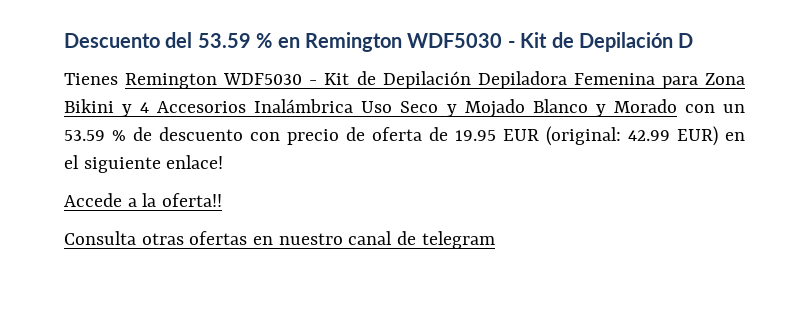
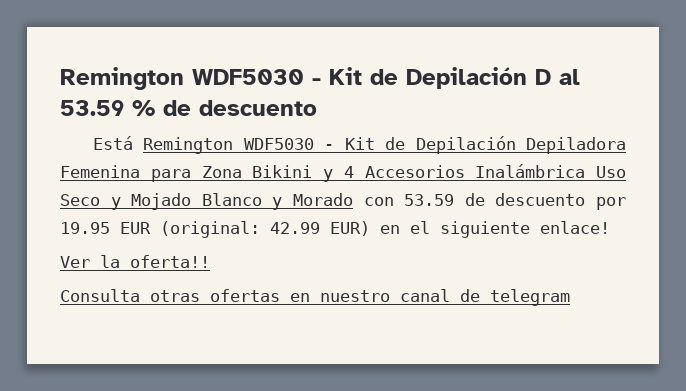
[64,32,300,48] Descuento del 53.59 % en -> (60, 78) none
[64,73,118,85] // Tienes -> [559,69,580,85] [60,100,317,116] [92,136,133,150] al 53.59 % de descuento // Está
[723,104,746,113] [64,127,448,145] un 53.59 % de descuento con precio de oferta de -> [404,193,627,210] 53.59 de descuento por
[64,193,137,207] Accede a -> [60,256,90,268] Ver

